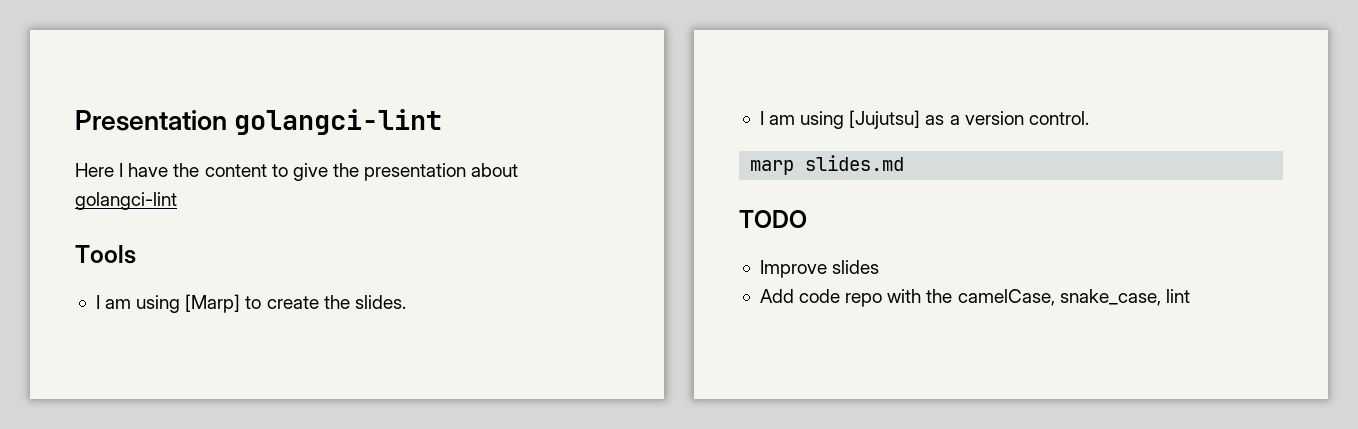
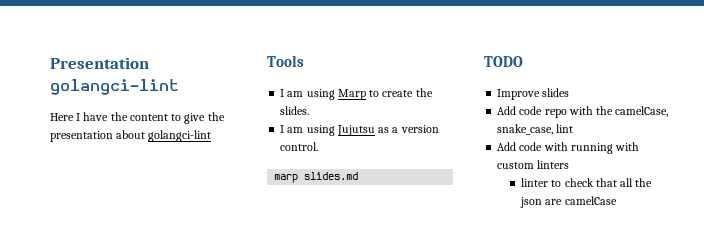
[185,294,241,313] [Marp] -> [337,89,366,100] Marp
[849,110,921,129] [Jujutsu] -> [336,125,375,136] Jujutsu
(1190, 296) none -> [497,142,640,154] [497,160,570,169] [521,178,653,187] [520,196,617,208] // Add code with running with custom linters // linter to check that all the json are camelCase

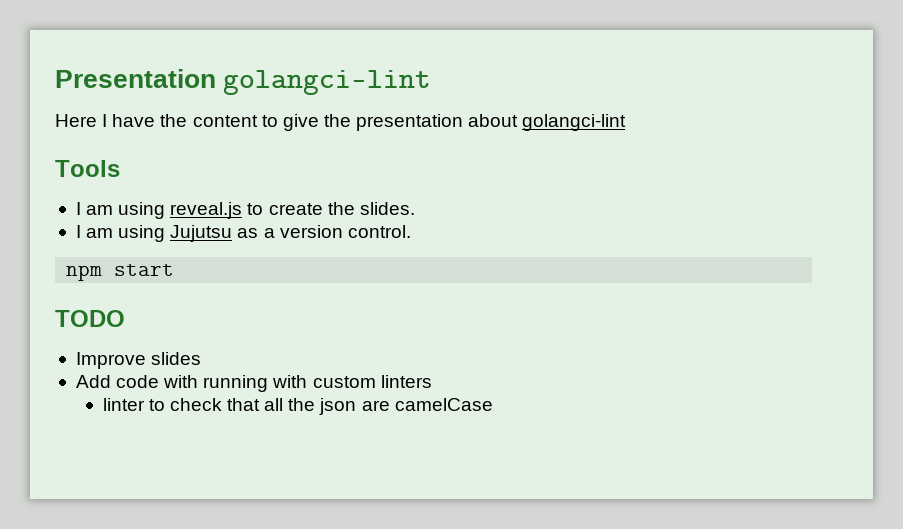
[337,89,366,100] Marp -> [170,202,243,219] reveal.js
[274,172,359,183] marp slides.md -> [66,264,175,281] npm start
[497,106,669,118] [497,124,574,135] // Add code repo with the camelCase, snake_case, lint -> (202, 358) none

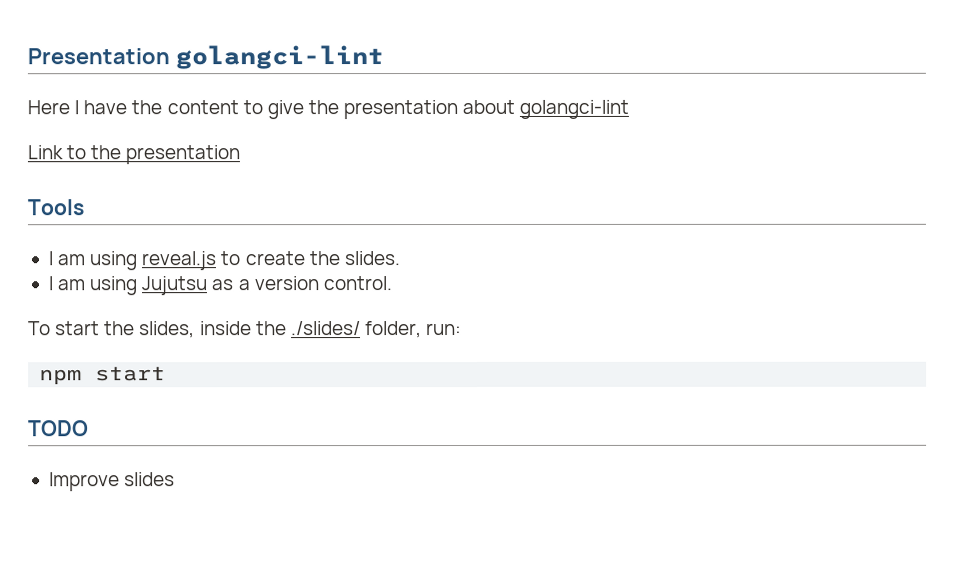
(627, 122) none -> [27,145,241,165] // Link to the presentation
(411, 231) none -> [28,321,463,339] // To start the slides, inside the ./slides/ folder, run:
[75,375,432,392] [102,398,493,415] // Add code with running with custom linters // linter to check that all the json are camelCase -> (176, 479) none

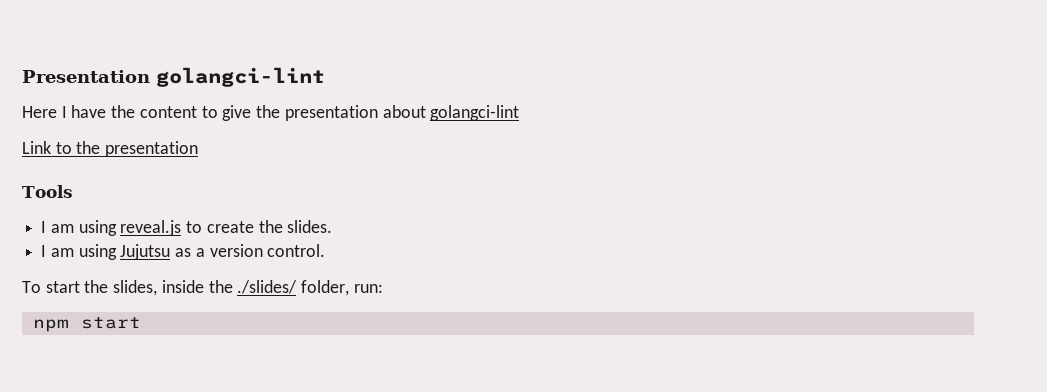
[28,420,89,437] [48,472,176,492] // TODO // Improve slides -> (141, 323) none

